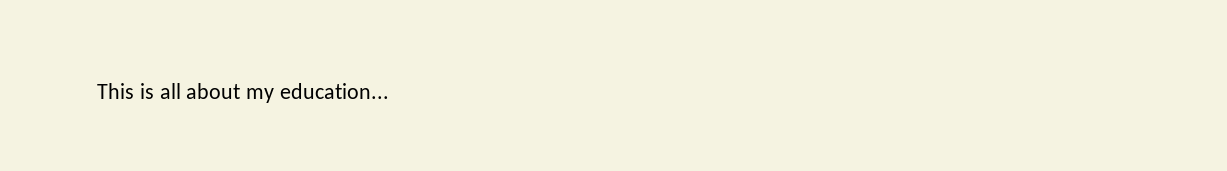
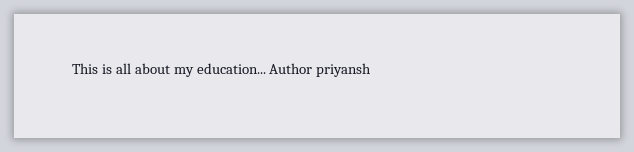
(390, 91) none -> [269,63,372,77] Author priyansh

